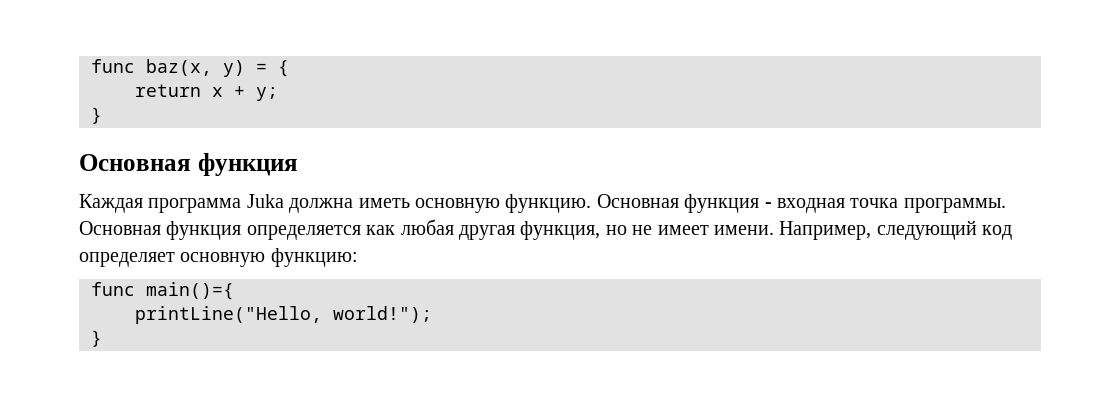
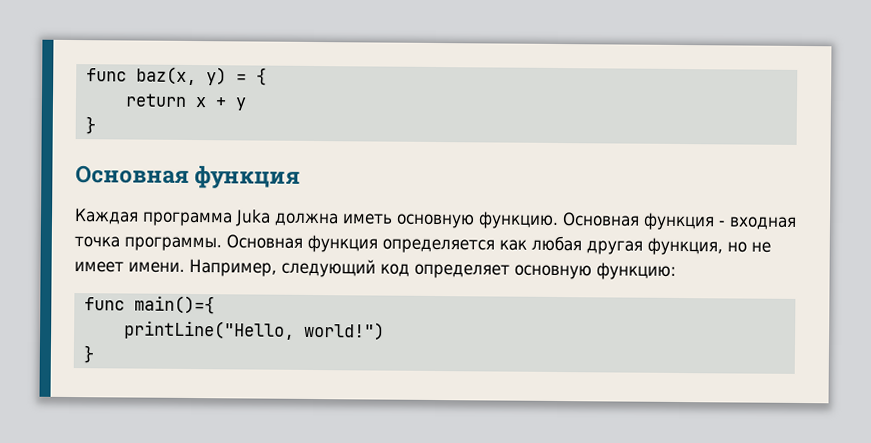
[256,87,278,101] y; -> [234,97,247,111] y
[333,306,432,323] world!"); -> [303,321,385,341] world!")

